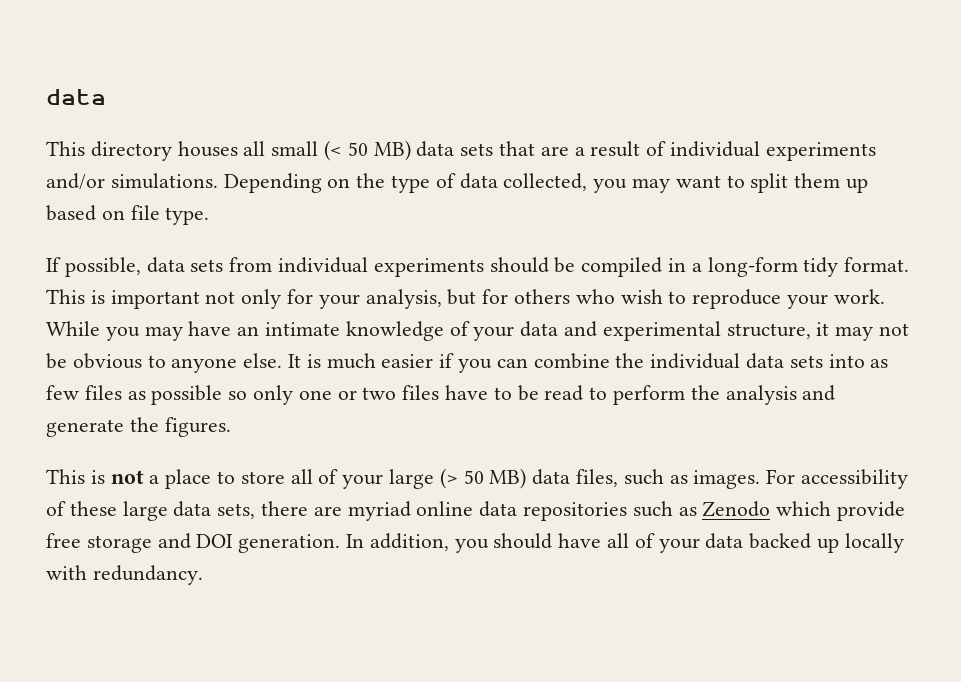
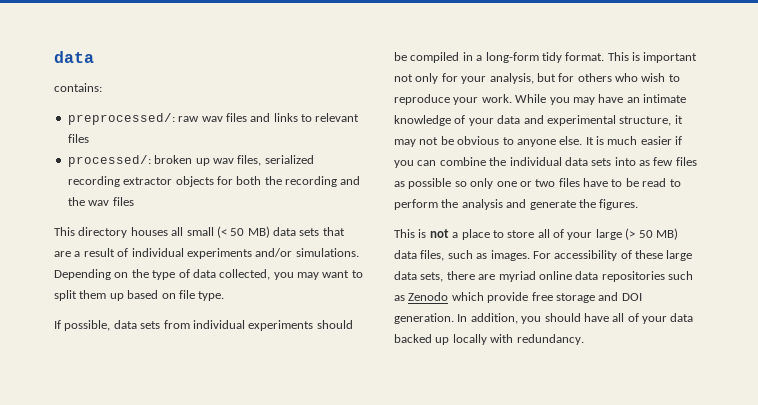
[46,89,106,105] data -> [54,51,94,63] [54,83,102,92] [67,113,360,125] [67,134,89,143] [67,155,314,167] [67,176,361,187] [67,197,134,206] data // contains: // preprocessed/: raw wav files and links to relevant files // processed/: broken up wav files, serialized recording extractor objects for both the recording and the wav files

